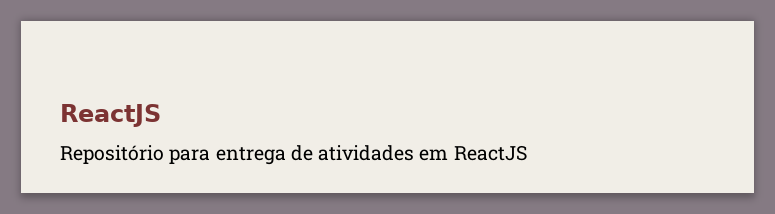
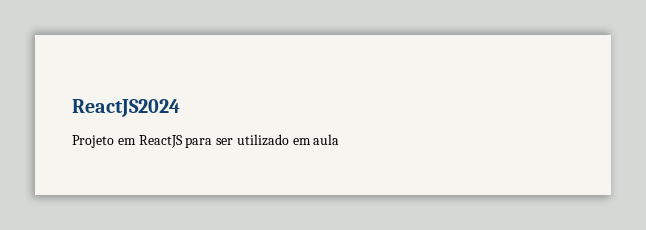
[60,104,161,127] [60,145,527,165] ReactJS // Repositório para entrega de atividades em ReactJS -> [72,99,180,117] [72,134,340,148] ReactJS2024 // Projeto em ReactJS para ser utilizado em aula

